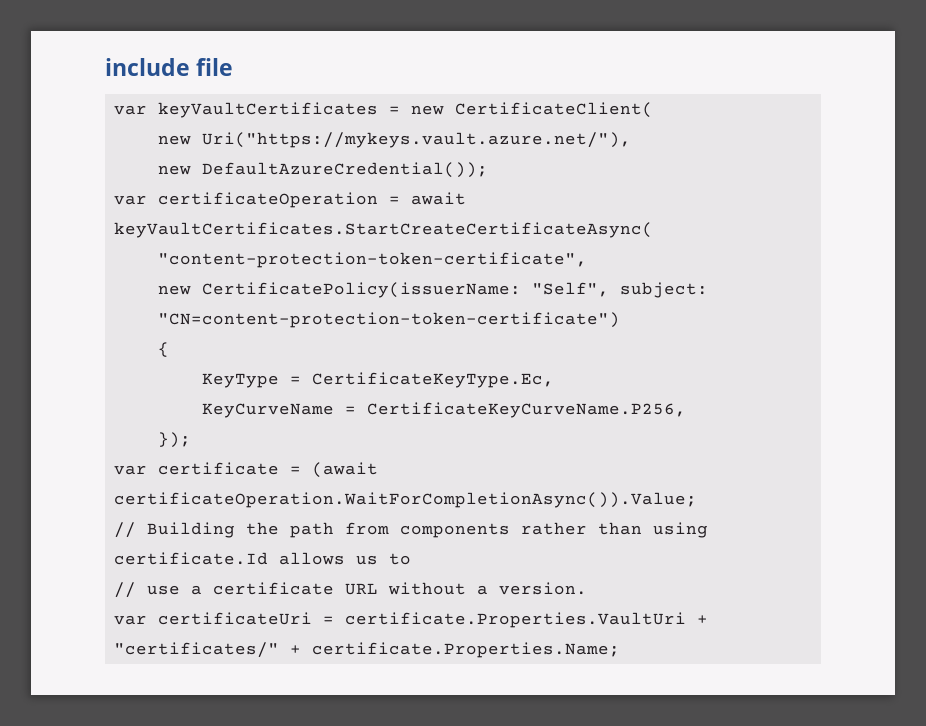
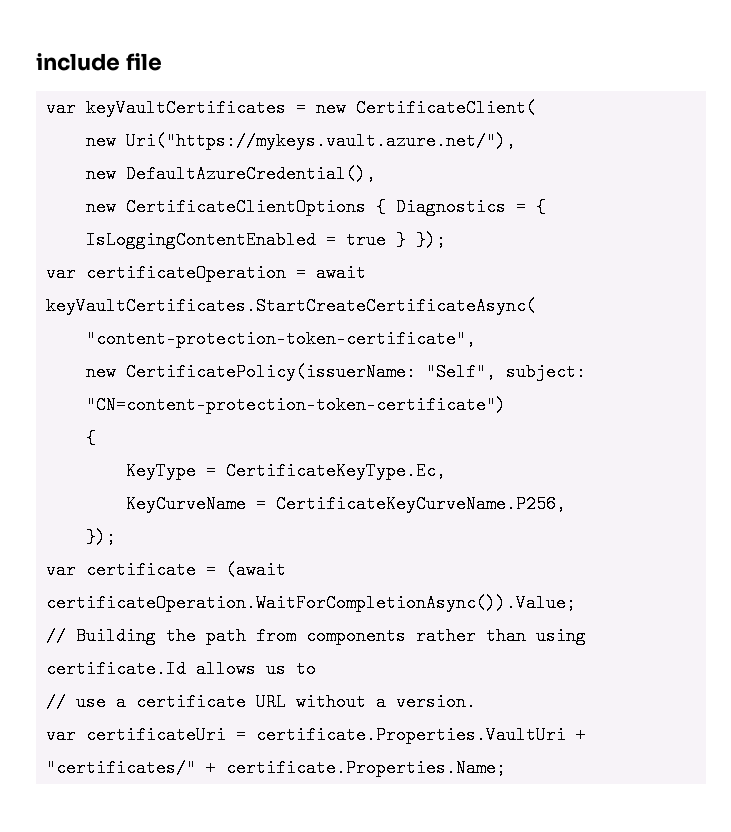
[202,162,489,178] DefaultAzureCredential()); -> [125,165,376,183] [85,198,546,216] [85,231,446,249] DefaultAzureCredential(), // new CertificateClientOptions { Diagnostics = { IsLoggingContentEnabled = true } });

